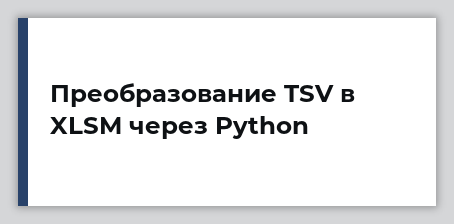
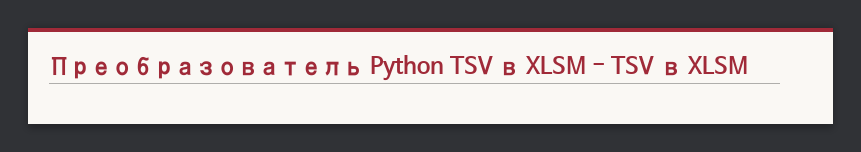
[50,83,355,107] [50,116,309,139] Преобразование TSV в XLSM через Python -> [49,55,748,81] Преобразователь Python TSV в XLSM - TSV в XLSM

